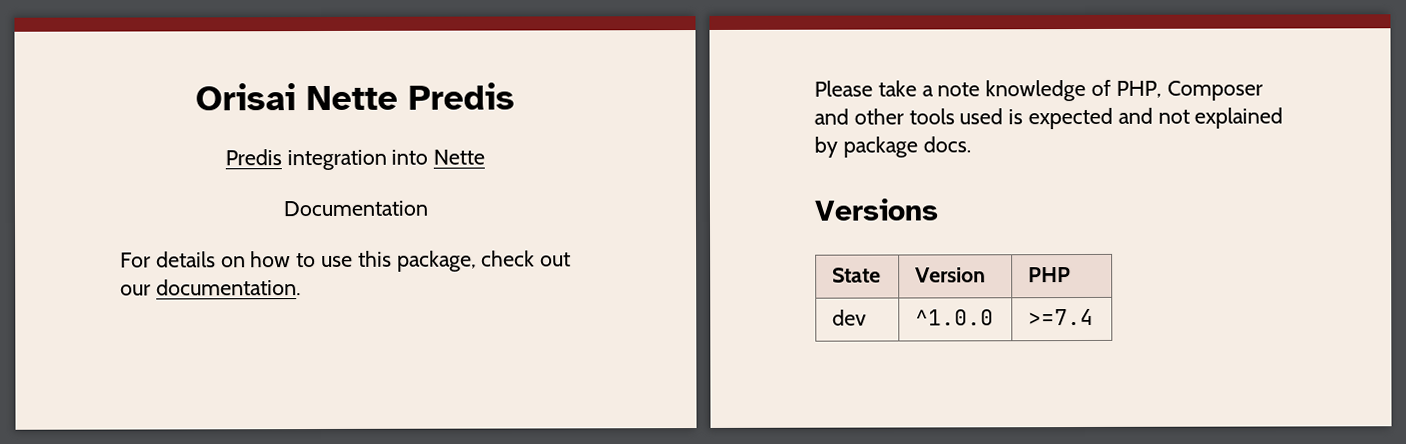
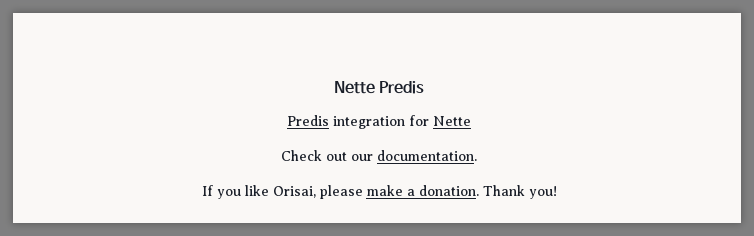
[195,83,296,111] Orisai -> (333, 87) none
[391,149,429,165] into -> [409,115,429,126] for
[282,200,428,217] [120,250,572,272] [120,279,301,296] [814,79,1263,102] [814,107,1284,130] [814,136,971,158] [814,198,938,221] [832,267,882,283] [915,267,987,283] [1028,267,1072,283] [832,309,868,326] [915,309,995,326] [1028,308,1095,326] Documentation // For details on how to use this package, check out our documentation. // Please take a note knowledge of PHP, Composer and other tools used is expected and not explained by package docs. // Versions // State | Version | PHP // dev | ^1.0.0 | >=7.4 -> [281,150,477,161] [201,185,557,199] Check out our documentation. // If you like Orisai, please make a donation. Thank you!

